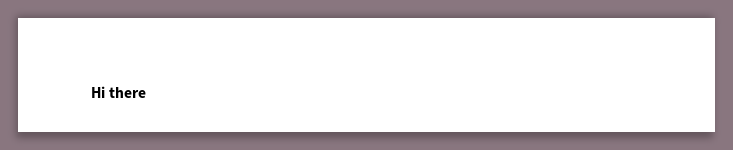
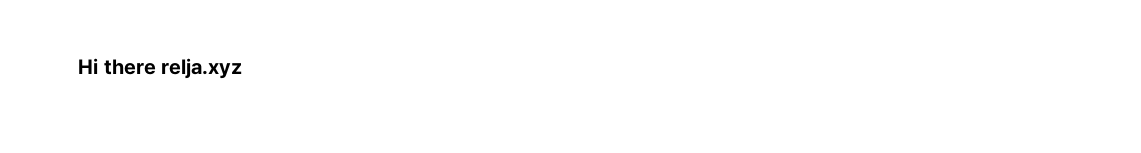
(147, 92) none -> [161,58,243,79] relja.xyz

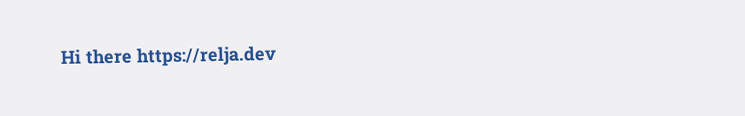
[161,58,243,79] relja.xyz -> [135,45,277,67] https://relja.dev

